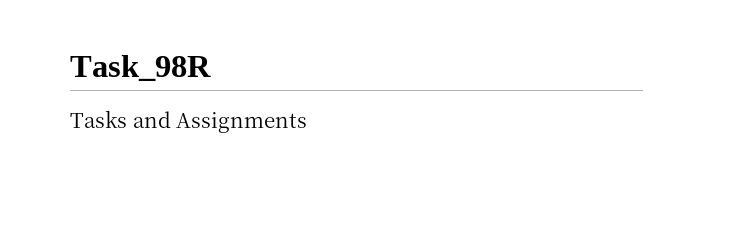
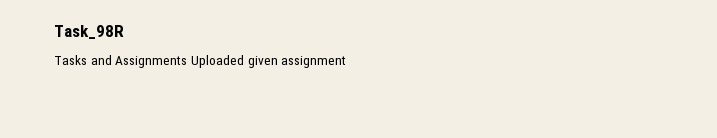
(308, 122) none -> [190,55,347,68] Uploaded given assignment

